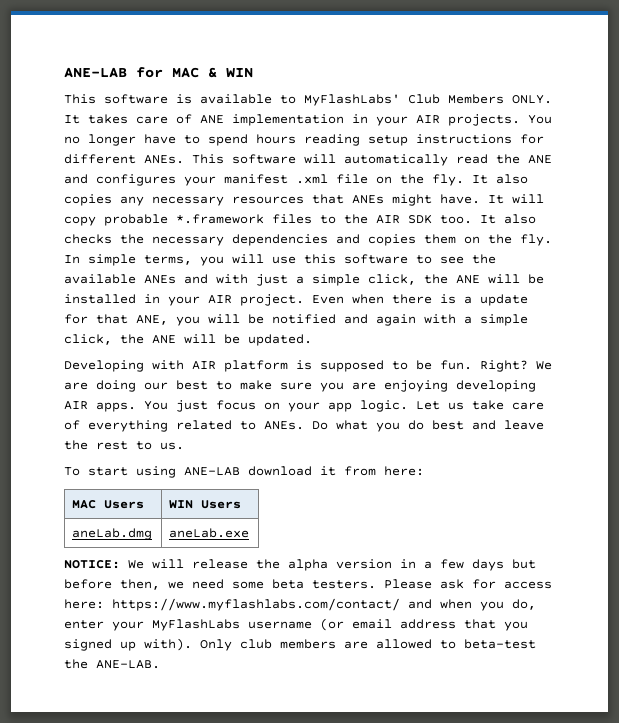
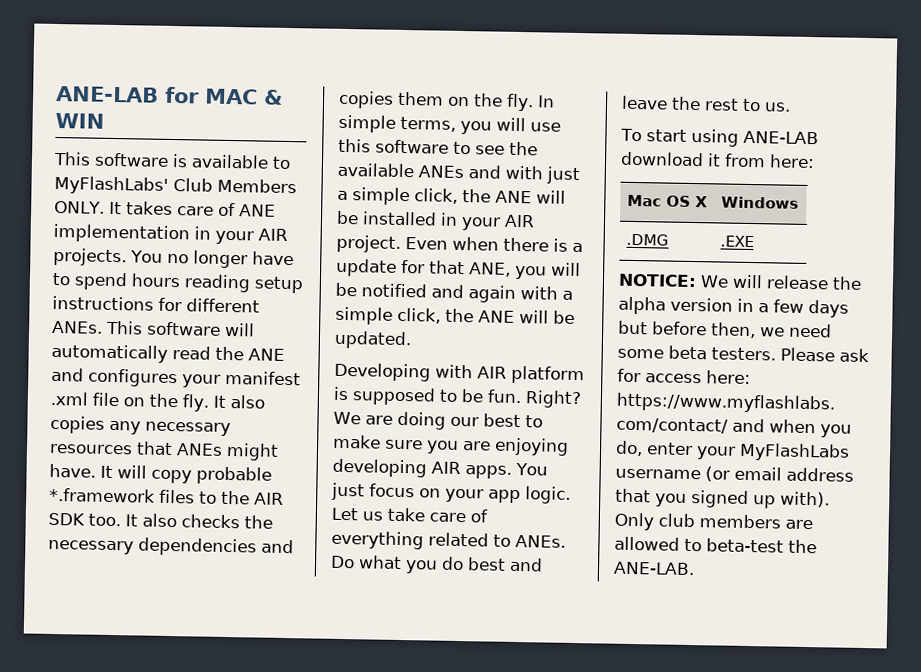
[72,500,145,509] [169,500,242,509] [72,528,153,540] [169,528,250,538] MAC Users | WIN Users // aneLab.dmg | aneLab.exe -> [626,194,708,208] [720,196,799,209] [625,233,669,246] [719,235,754,248] Mac OS X | Windows // .DMG | .EXE

